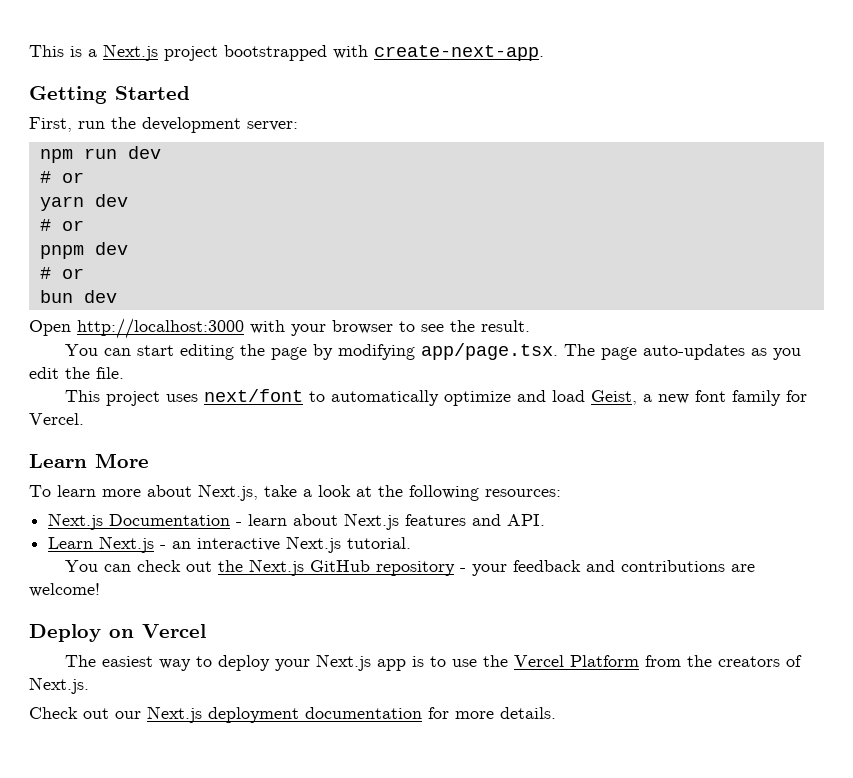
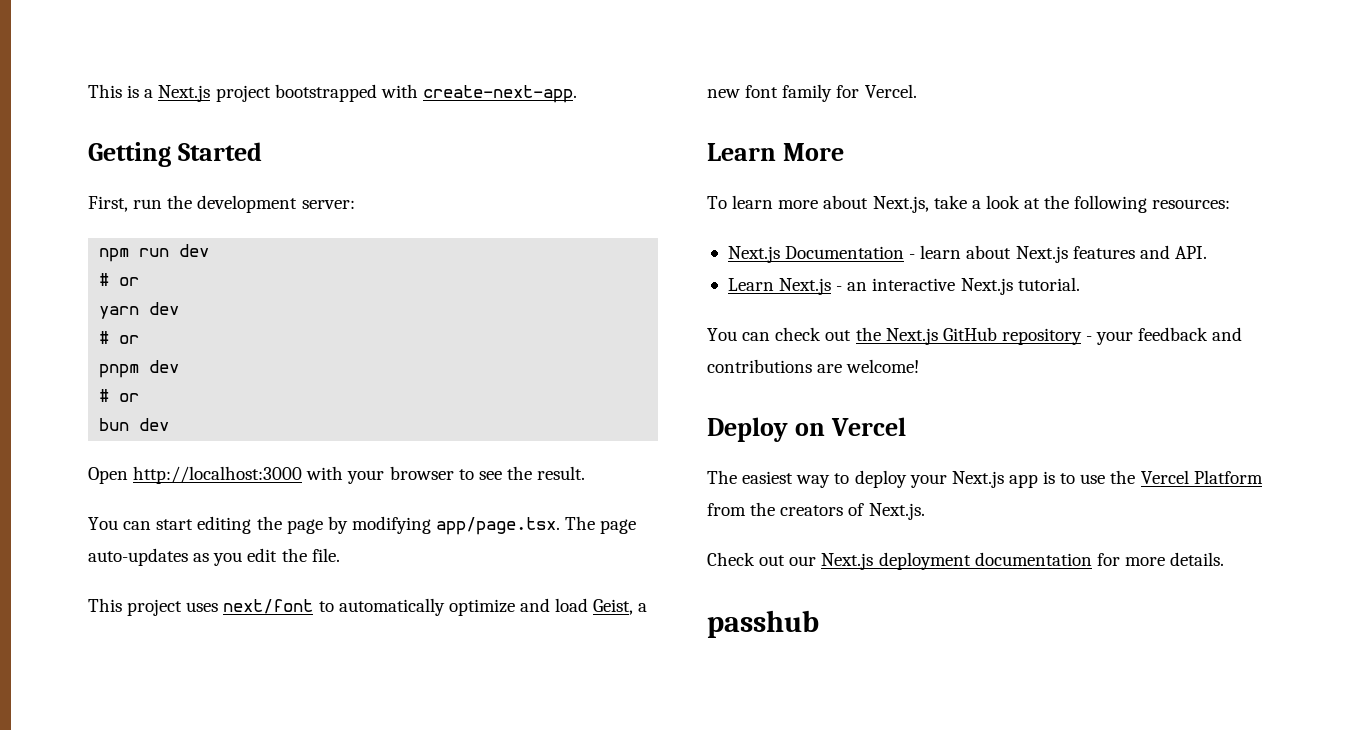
(556, 713) none -> [707,610,819,638] // passhub

